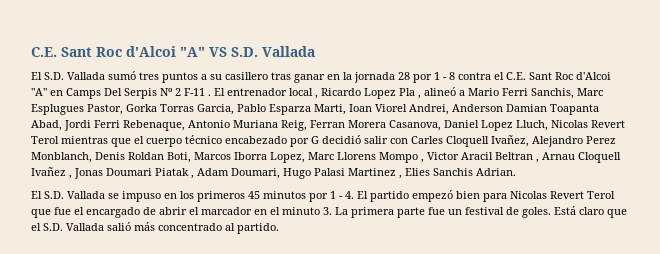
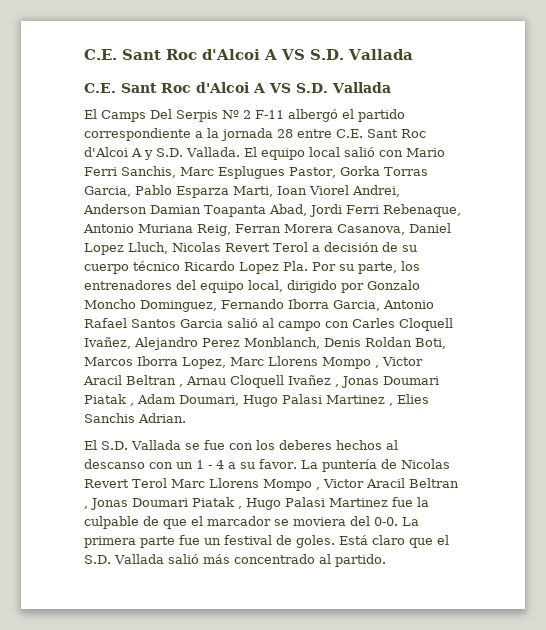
[31,46,315,57] [31,71,611,83] [31,88,63,96] C.E. Sant Roc d'Alcoi "A" VS S.D. Vallada // El S.D. Vallada sumó tres puntos a su casillero tras ganar en la jornada 28 por 1 - 8 contra el C.E. Sant Roc d'Alcoi "A" en -> [84,49,413,60] [84,82,391,93] [84,109,97,119] C.E. Sant Roc d'Alcoi A VS S.D. Vallada // C.E. Sant Roc d'Alcoi A VS S.D. Vallada // El
[208,87,465,99] . El entrenador local , Ricardo Lopez Pla , alineó a -> [288,109,405,122] [84,128,426,141] [84,147,403,160] albergó el partido correspondiente a la jornada 28 entre C.E. Sant Roc d'Alcoi A y S.D. Vallada. El equipo local salió con
[61,135,388,147] mientras que el cuerpo técnico encabezado por G decidió salir -> [312,242,417,252] [84,261,420,274] [84,280,420,293] [84,299,434,312] [84,318,321,331] a decisión de su cuerpo técnico Ricardo Lopez Pla. Por su parte, los entrenadores del equipo local, dirigido por Gonzalo Moncho Dominguez, Fernando Iborra Garcia, Antonio Rafael Santos Garcia salió al campo
[122,190,615,202] [31,207,332,218] impuso en los primeros 45 minutos por 1 - 4. El partido empezó bien para Nicolas Revert Terol que fue el encargado de abrir el marcador en el minuto 3. -> [203,440,398,450] [84,459,450,472] [84,478,459,491] [84,497,429,510] [84,516,398,529] fue con los deberes hechos al descanso con un 1 - 4 a su favor. La puntería de Nicolas Revert Terol Marc Llorens Mompo , Victor Aracil Beltran , Jonas Doumari Piatak , Hugo Palasi Martinez fue la culpable de que el marcador se moviera del 0-0.

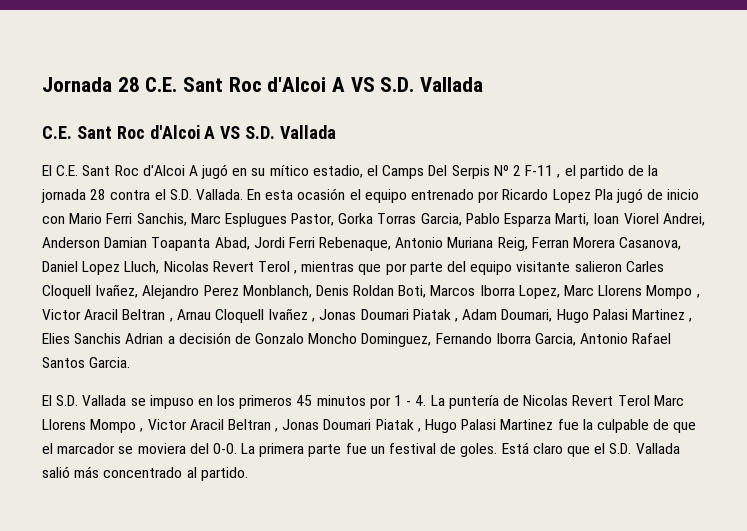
(84, 54) none -> [42,77,140,92] Jornada 28
(97, 114) none -> [56,164,379,179] C.E. Sant Roc d'Alcoi A jugó en su mítico estadio, el
[288,109,338,122] albergó -> [557,174,561,178] ,
[84,128,203,141] correspondiente a -> [627,165,644,176] de
[297,129,426,138] [84,147,375,160] entre C.E. Sant Roc d'Alcoi A y S.D. Vallada. El equipo local salió -> [110,188,700,203] contra el S.D. Vallada. En esta ocasión el equipo entrenado por Ricardo Lopez Pla jugó de inicio
[312,242,417,252] [84,261,420,274] [84,280,420,293] [84,299,434,312] [84,318,349,331] a decisión de su cuerpo técnico Ricardo Lopez Pla. Por su parte, los entrenadores del equipo local, dirigido por Gonzalo Moncho Dominguez, Fernando Iborra Garcia, Antonio Rafael Santos Garcia salió al campo con -> [294,261,622,275] , mientras que por parte del equipo visitante salieron
[138,413,186,423] [84,440,398,450] [84,459,297,469] Adrian. // El S.D. Vallada se fue con los deberes hechos al descanso con un 1 - 4 a su favor. -> [125,332,672,347] [42,357,131,368] [42,395,427,409] Adrian a decisión de Gonzalo Moncho Dominguez, Fernando Iborra Garcia, Antonio Rafael Santos Garcia. // El S.D. Vallada se impuso en los primeros 45 minutos por 1 - 4.

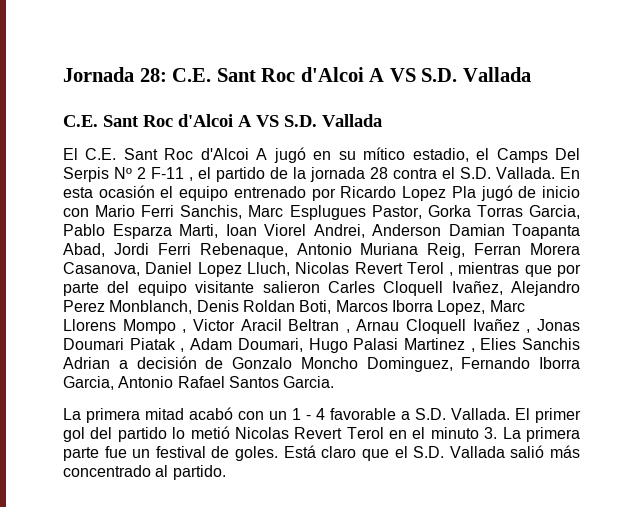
[117,77,140,92] 28 -> [139,68,167,82] 28:
[42,395,684,409] [42,419,697,433] [42,443,237,454] El S.D. Vallada se impuso en los primeros 45 minutos por 1 - 4. La puntería de Nicolas Revert Terol Marc Llorens Mompo , Victor Aracil Beltran , Jonas Doumari Piatak , Hugo Palasi Martinez fue la culpable de que el marcador se moviera del 0-0. -> [63,407,581,423] [63,426,498,442] La primera mitad acabó con un 1 - 4 favorable a S.D. Vallada. El primer gol del partido lo metió Nicolas Revert Terol en el minuto 3.

